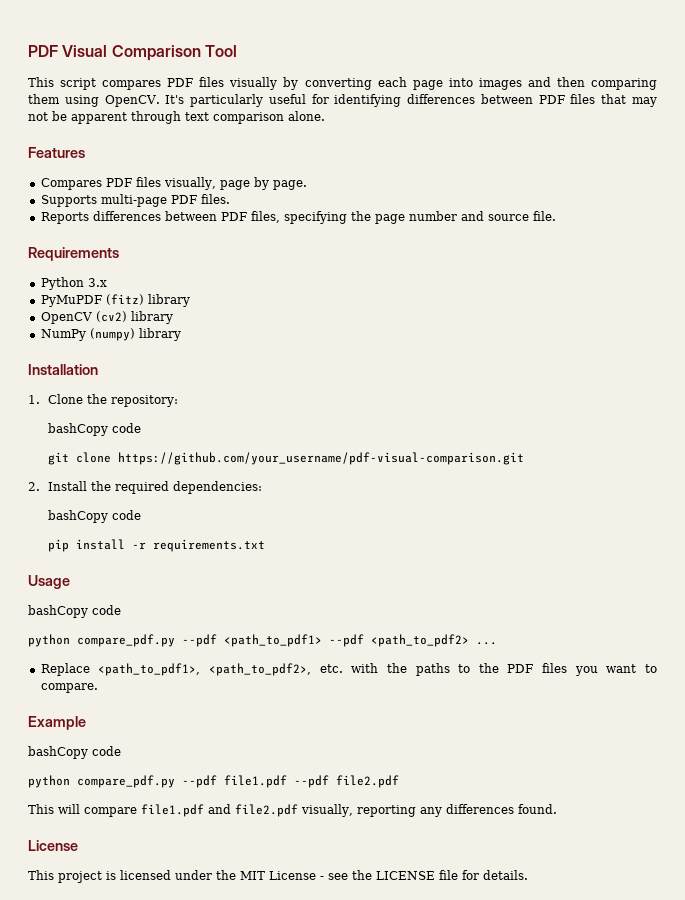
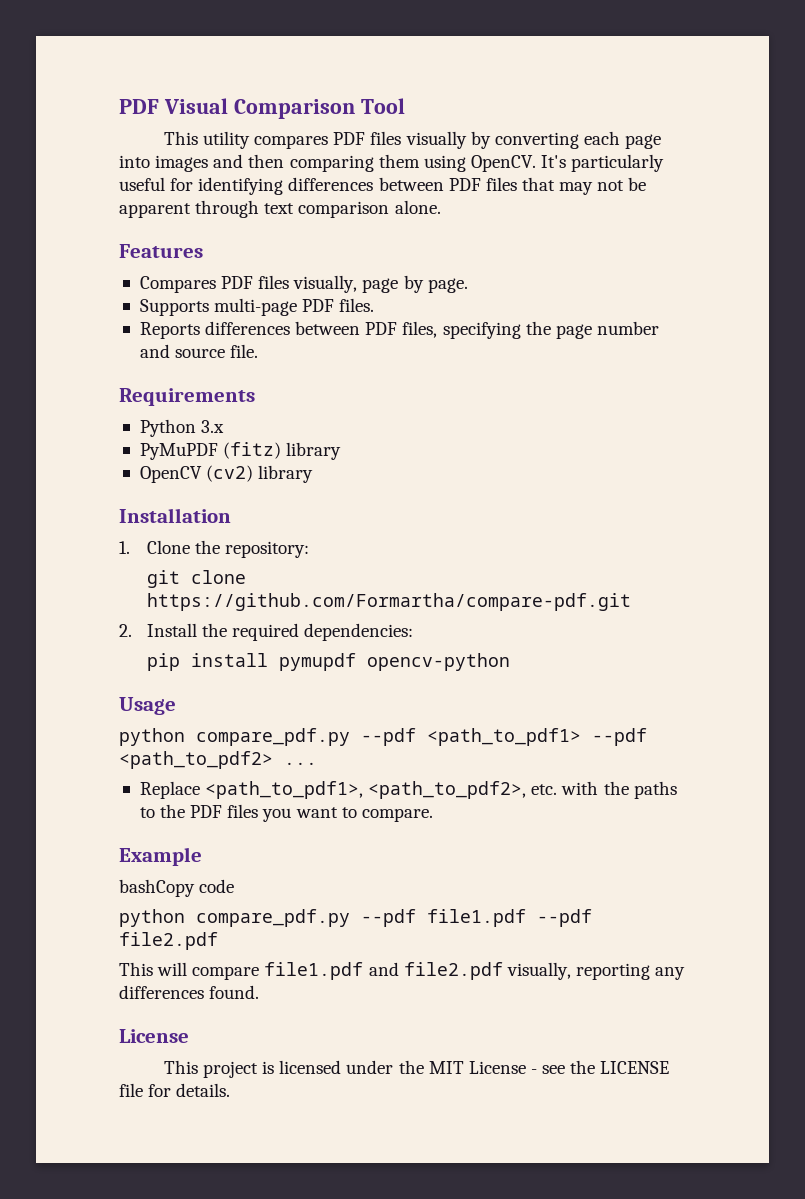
[60,78,97,90] script -> [203,131,251,149] utility
[40,328,181,341] // NumPy (numpy) library -> (314, 474) none
[48,423,142,436] // bashCopy code -> (309, 549) none
[118,452,525,465] https://github.com/your_username/pdf-visual-comparison.git -> [146,593,631,611] https://github.com/Formartha/compare-pdf.git
[48,510,142,523] // bashCopy code -> (414, 632) none
[132,539,266,552] -r requirements.txt -> [278,653,510,671] pymupdf opencv-python
[28,605,121,618] // bashCopy code -> (176, 706) none

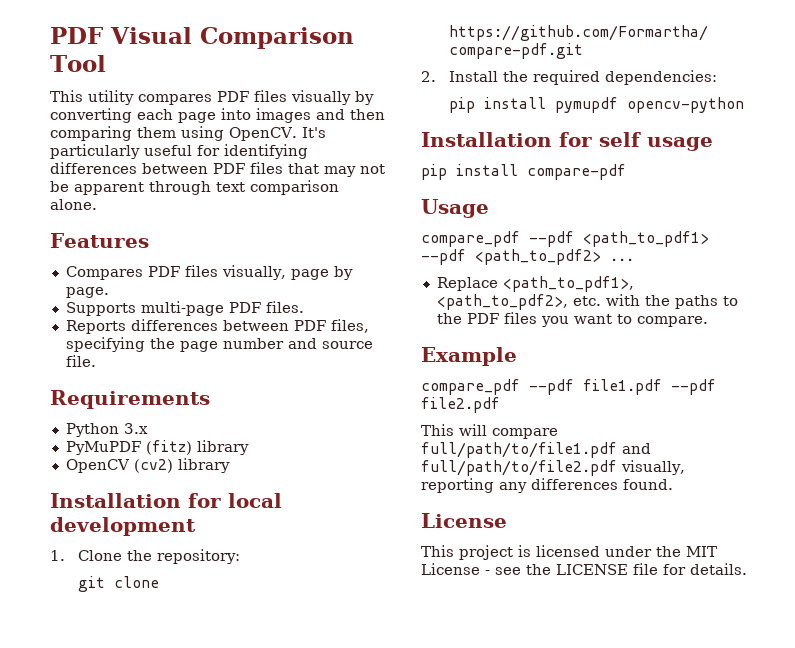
(231, 515) none -> [188,493,282,508] [50,517,196,536] for local development
(510, 662) none -> [421,132,713,151] [421,164,626,180] // Installation for self usage // pip install compare-pdf
[119,728,350,746] python compare_pdf.py -> [421,231,520,247] compare_pdf
[119,879,235,897] [119,909,350,927] bashCopy code // python compare_pdf.py -> [421,379,520,395] compare_pdf
[264,962,503,980] file1.pdf and file2.pdf -> [421,442,651,458] [421,460,617,476] full/path/to/file1.pdf and full/path/to/file2.pdf

